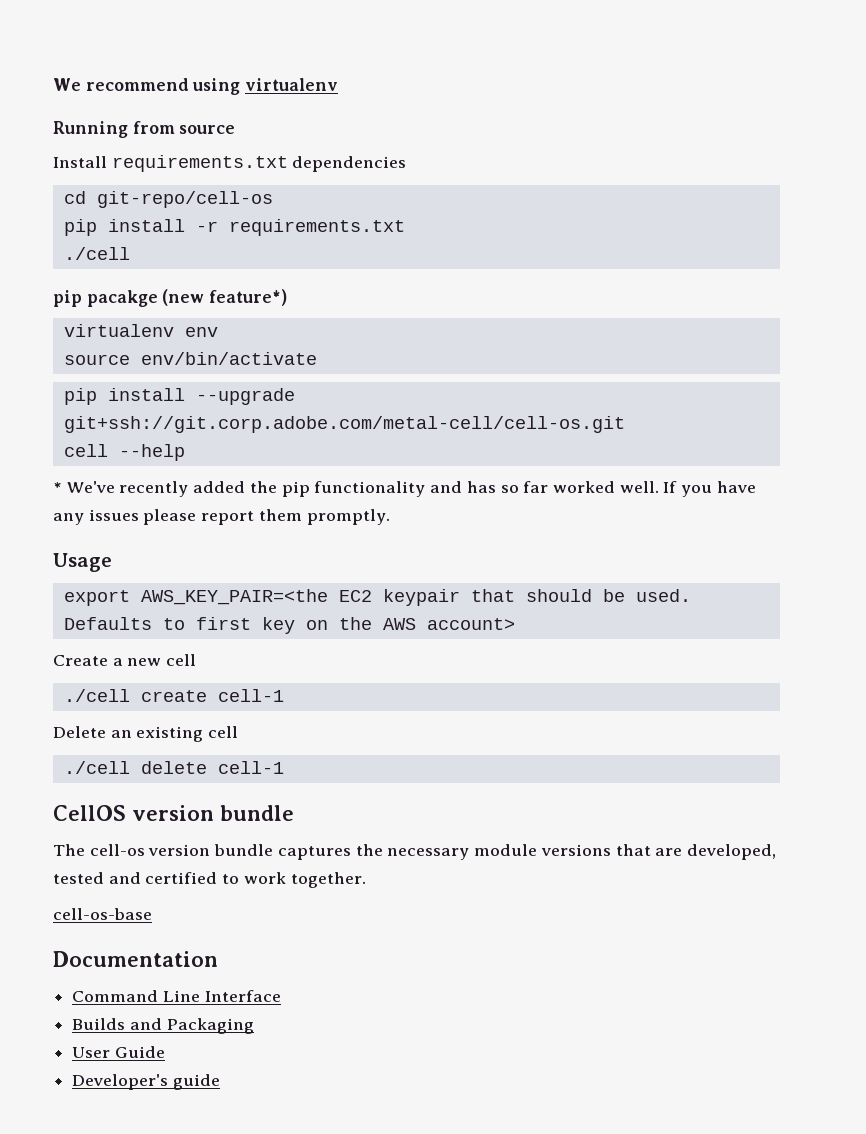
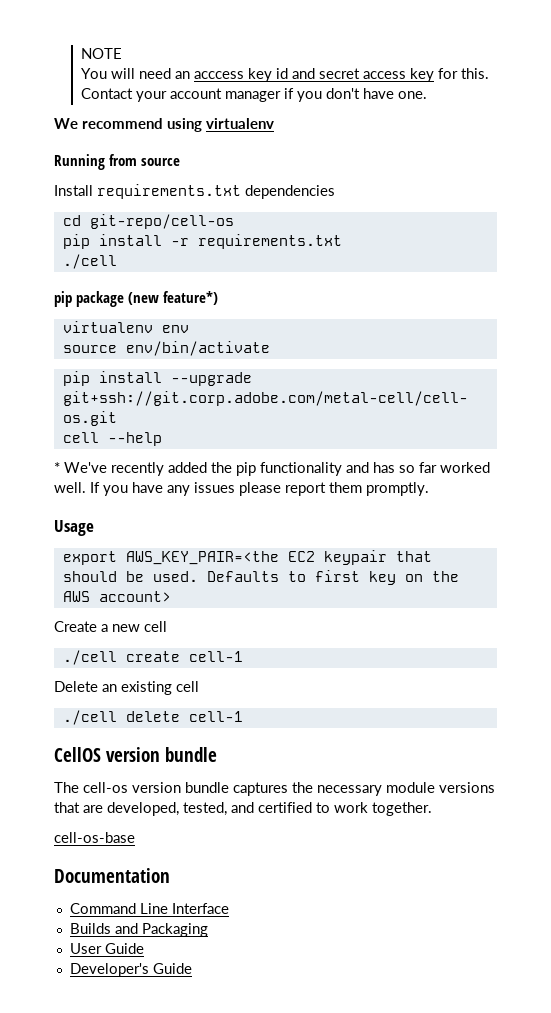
(53, 84) none -> [81,48,123,59] [81,68,490,82] [81,88,428,102] NOTE // You will need an acccess key id and secret access key for this. Contact your account manager if you don't have one. //
[86,290,158,307] pacakge -> [76,291,124,307] package
[53,872,104,884] tested -> [183,802,227,816] tested,
[172,1074,220,1090] guide -> [152,963,192,974] Guide

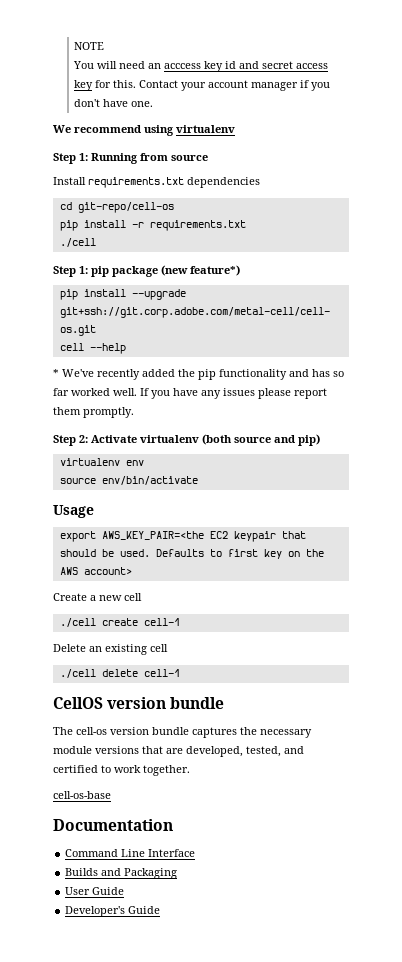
(274, 123) none -> [53,153,88,164] Step 1:
(117, 261) none -> [53,266,88,277] Step 1:
[62,321,189,333] [62,341,270,356] // virtualenv env // source env/bin/activate -> (240, 270) none
(429, 489) none -> [53,434,320,446] [59,458,144,466] [59,476,198,485] // Step 2: Activate virtualenv (both source and pip) // virtualenv env // source env/bin/activate

